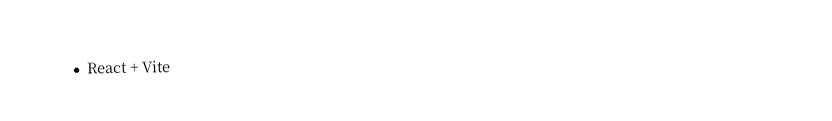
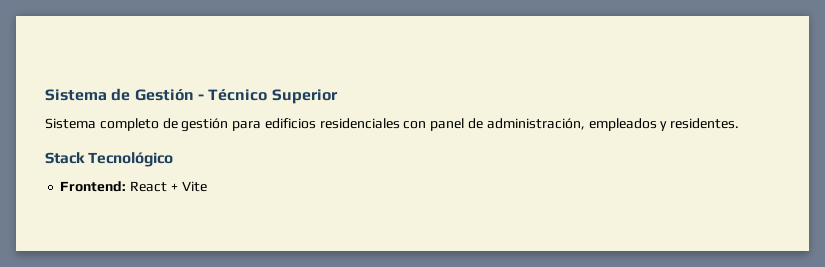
(85, 67) none -> [45,88,338,104] [45,118,740,132] [45,152,174,167] [60,181,127,192] Sistema de Gestión - Técnico Superior // Sistema completo de gestión para edificios residenciales con panel de administración, empleados y residentes. // Stack Tecnológico // Frontend:

